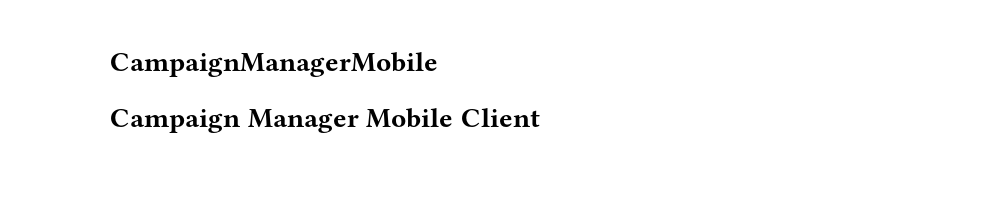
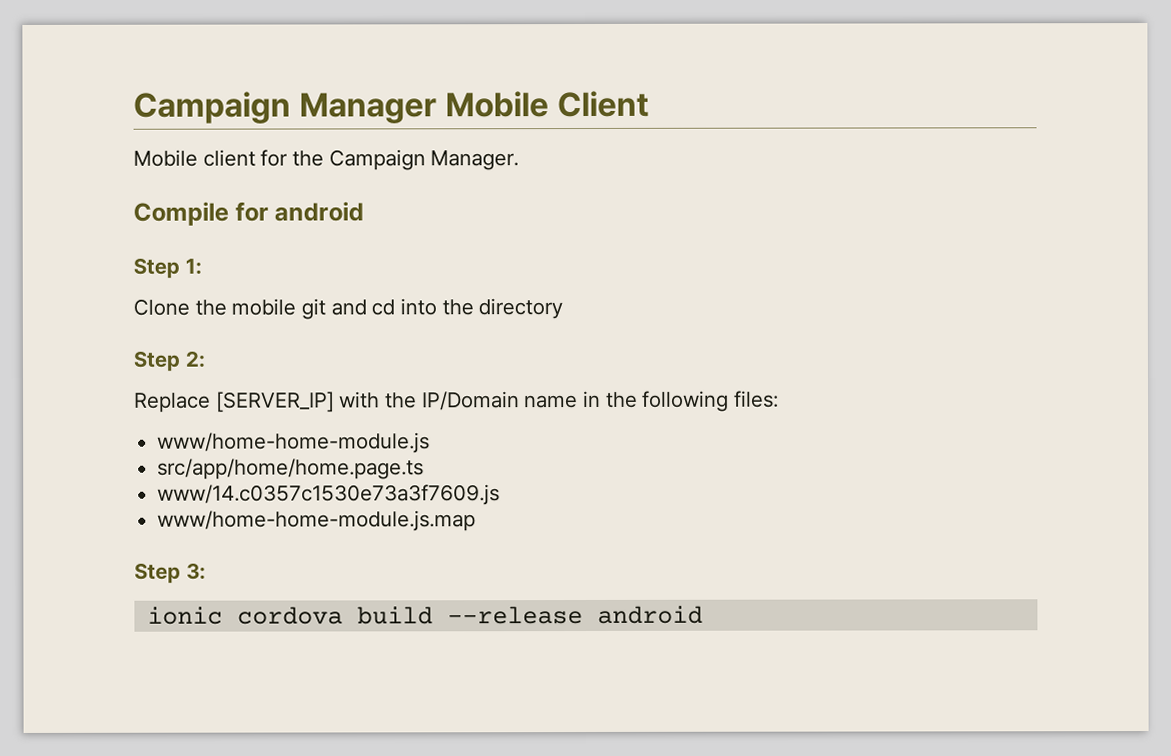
[110,52,438,77] CampaignManagerMobile // -> (133, 107) none
(540, 117) none -> [133,149,520,171] [133,201,365,226] [133,257,202,279] [133,298,564,320] [133,350,205,372] [134,390,780,413] [157,432,431,454] [157,458,425,480] [157,484,501,506] [157,510,477,532] [134,562,206,584] [146,605,703,625] // Mobile client for the Campaign Manager. // Compile for android // Step 1: // Clone the mobile git and cd into the directory // Step 2: // Replace [SERVER_IP] with the IP/Domain name in the following files: // www/home-home-module.js // src/app/home/home.page.ts // www/14.c0357c1530e73a3f7609.js // www/home-home-module.js.map // Step 3: // ionic cordova build --release android

